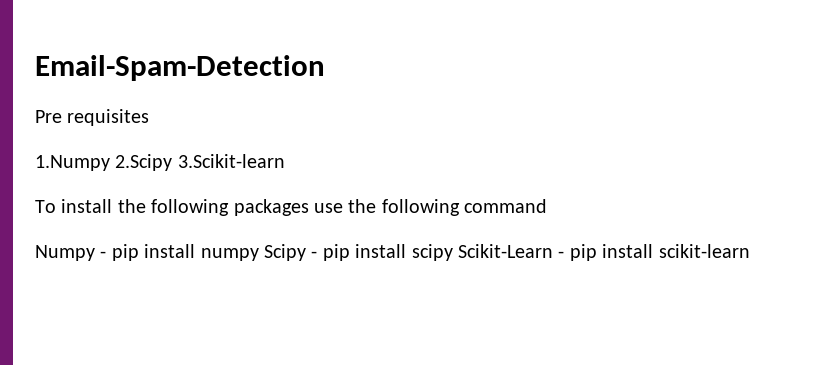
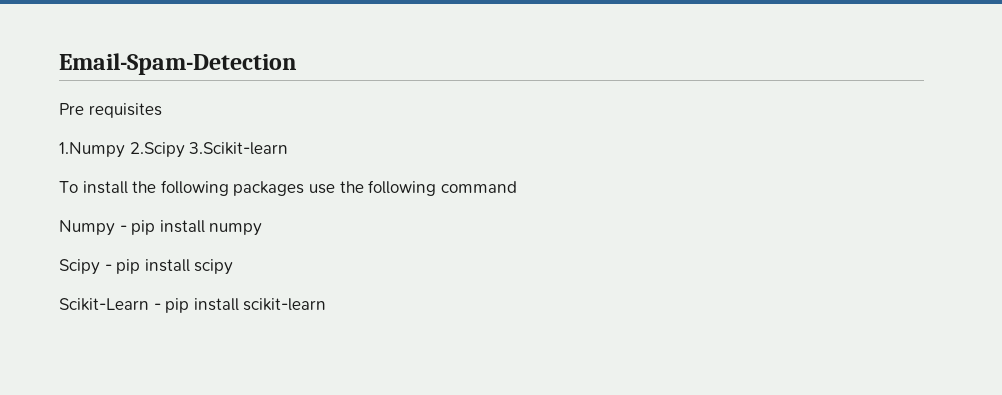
(259, 254) none -> (263, 229) //
(453, 252) none -> (234, 267) //

